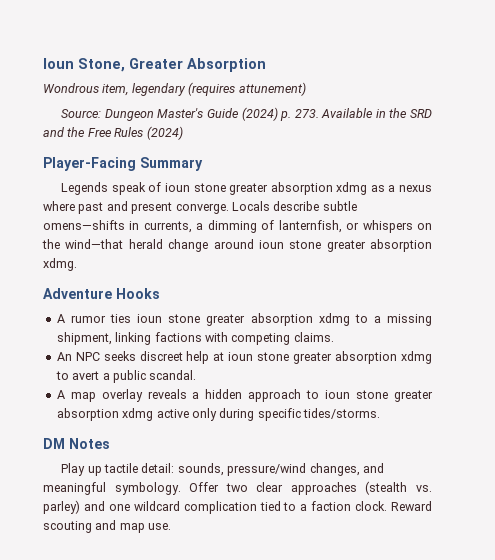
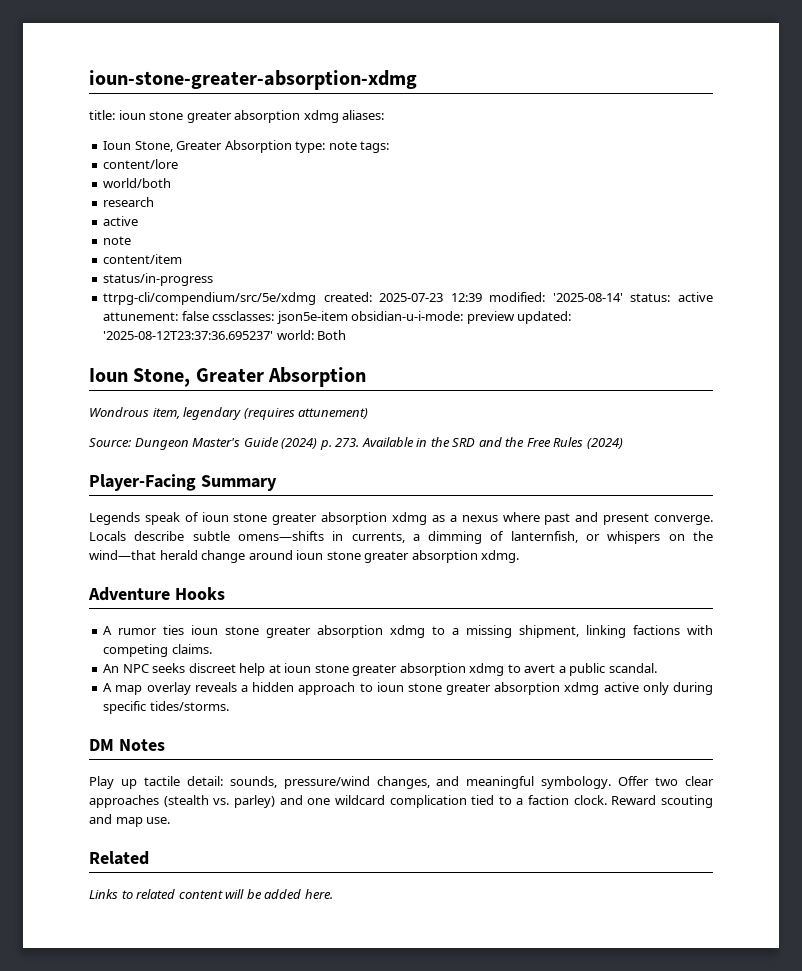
(43, 63) none -> [89,70,417,90] [89,110,385,123] [103,140,390,153] [103,159,179,169] [103,178,172,188] [103,197,155,207] [103,216,139,226] [103,236,132,245] [103,254,183,264] [103,273,214,286] [103,292,713,305] [103,311,572,324] [103,330,347,340] ioun-stone-greater-absorption-xdmg // title: ioun stone greater absorption xdmg aliases: // Ioun Stone, Greater Absorption type: note tags: // content/lore // world/both // research // active // note // content/item // status/in-progress // ttrpg-cli/compendium/src/5e/xdmg created: 2025-07-23 12:39 modified: '2025-08-14' status: active attunement: false cssclasses: json5e-item obsidian-u-i-mode: preview updated: '2025-08-12T23:37:36.695237' world: Both //
(172, 526) none -> [89,851,149,865] [89,889,333,899] // Related // Links to related content will be added here.

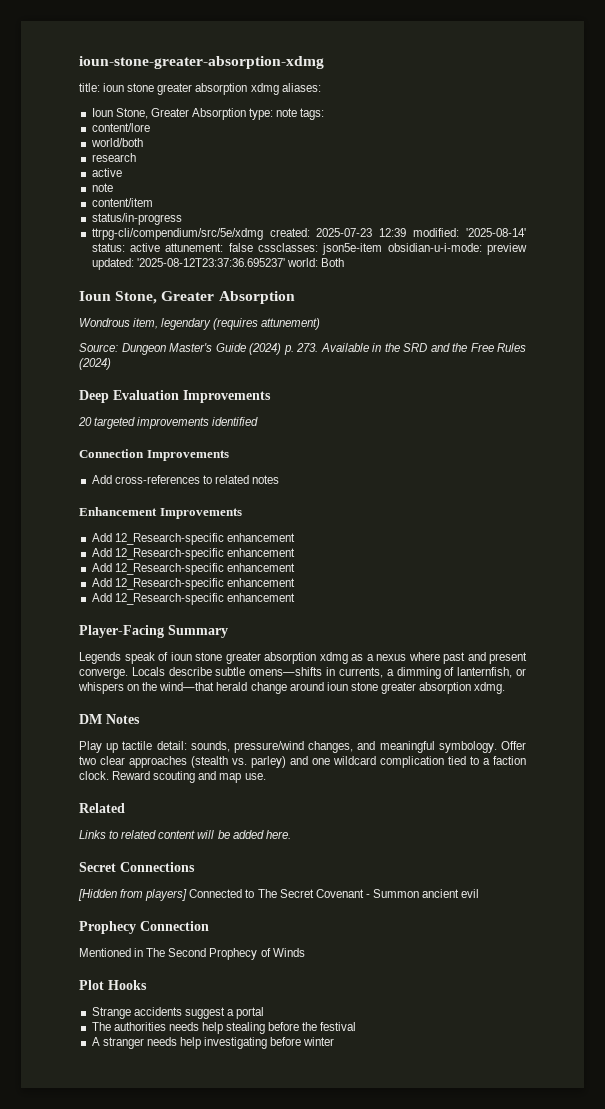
(623, 443) none -> [79,390,271,403] [78,417,259,429] [79,449,229,461] [91,475,280,484] [79,507,242,519] [91,533,295,545] [91,548,295,560] [91,563,295,575] [91,578,295,590] [91,593,295,605] // Deep Evaluation Improvements // 20 targeted improvements identified // Connection Improvements // Add cross-references to related notes // Enhancement Improvements // Add 12_Research-specific enhancement // Add 12_Research-specific enhancement // Add 12_Research-specific enhancement // Add 12_Research-specific enhancement // Add 12_Research-specific enhancement
[88,587,225,601] [103,625,714,638] [103,644,212,657] [103,663,657,676] [103,682,713,695] [103,701,229,714] // Adventure Hooks // A rumor ties ioun stone greater absorption xdmg to a missing shipment, linking factions with competing claims. // An NPC seeks discreet help at ioun stone greater absorption xdmg to avert a public scandal. // A map overlay reveals a hidden approach to ioun stone greater absorption xdmg active only during specific tides/storms. -> (506, 688) none
(333, 894) none -> [79,862,195,872] [78,889,480,901] [79,921,209,934] [79,948,305,960] [79,980,147,990] [91,1007,265,1019] [91,1022,357,1034] [91,1037,335,1049] // Secret Connections // [Hidden from players] Connected to The Secret Covenant - Summon ancient evil // Prophecy Connection // Mentioned in The Second Prophecy of Winds // Plot Hooks // Strange accidents suggest a portal // The authorities needs help stealing before the festival // A stranger needs help investigating before winter

